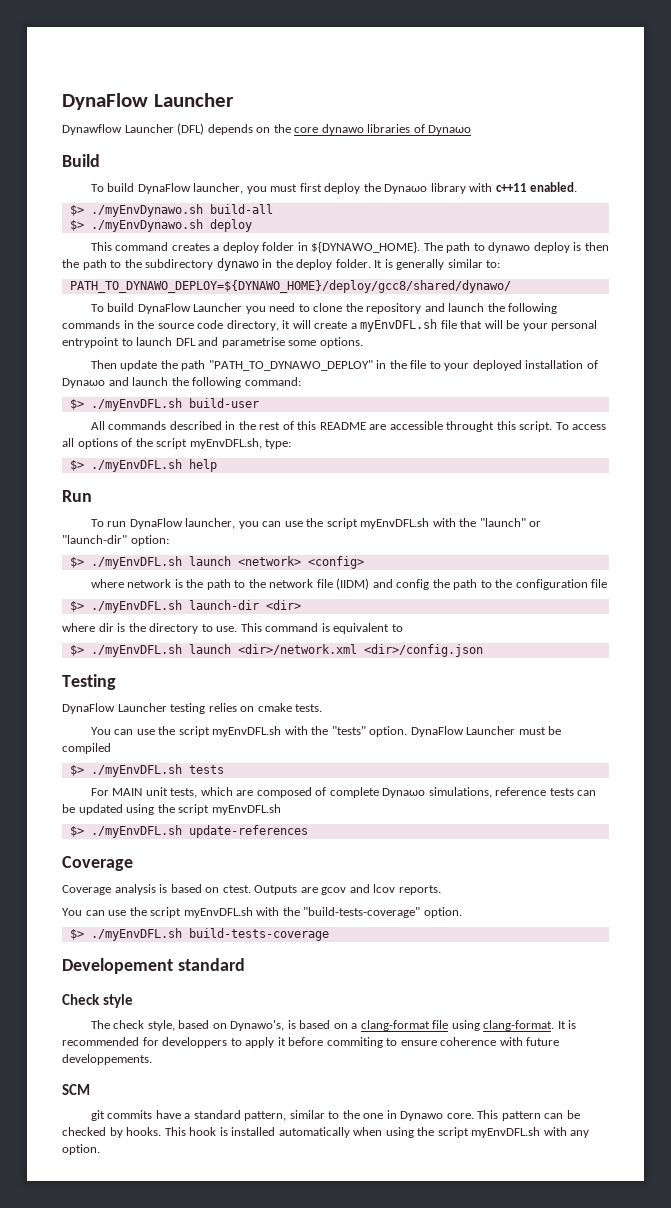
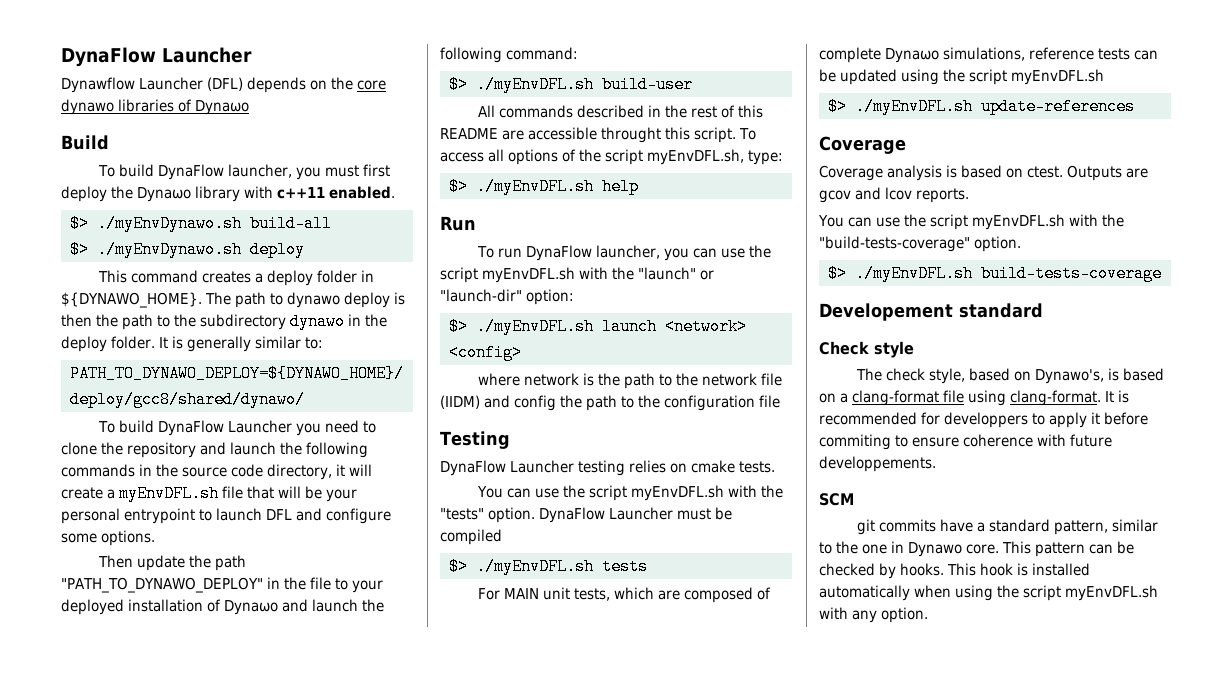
[221,337,285,348] parametrise -> [326,508,392,524] configure
[69,600,301,613] [62,623,403,634] [69,644,483,657] // $> ./myEnvDFL.sh launch-dir <dir> // where dir is the directory to use. This command is equivalent to // $> ./myEnvDFL.sh launch <dir>/network.xml <dir>/config.json -> (781, 401) none

